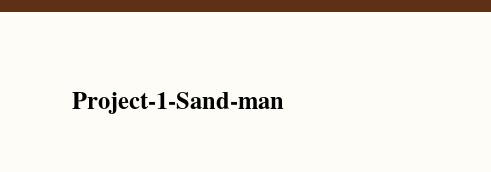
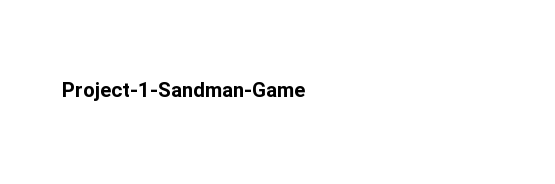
[72,92,284,114] Project-1-Sand-man -> [62,82,305,101] Project-1-Sandman-Game

